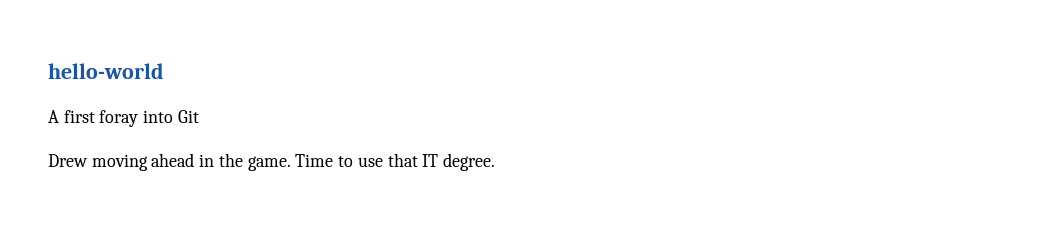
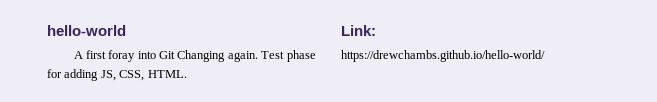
[48,153,495,171] // Drew moving ahead in the game. Time to use that IT degree. -> [177,50,316,62] [47,69,187,81] [341,25,376,36] [341,50,545,62] Changing again. Test phase for adding JS, CSS, HTML. // Link: // https://drewchambs.github.io/hello-world/

